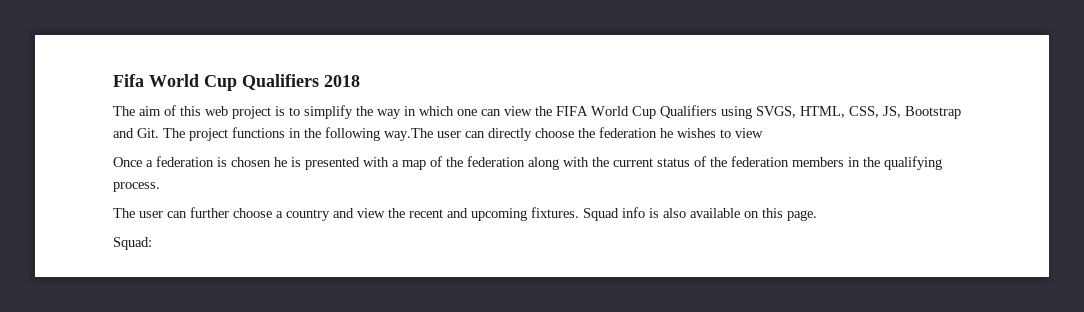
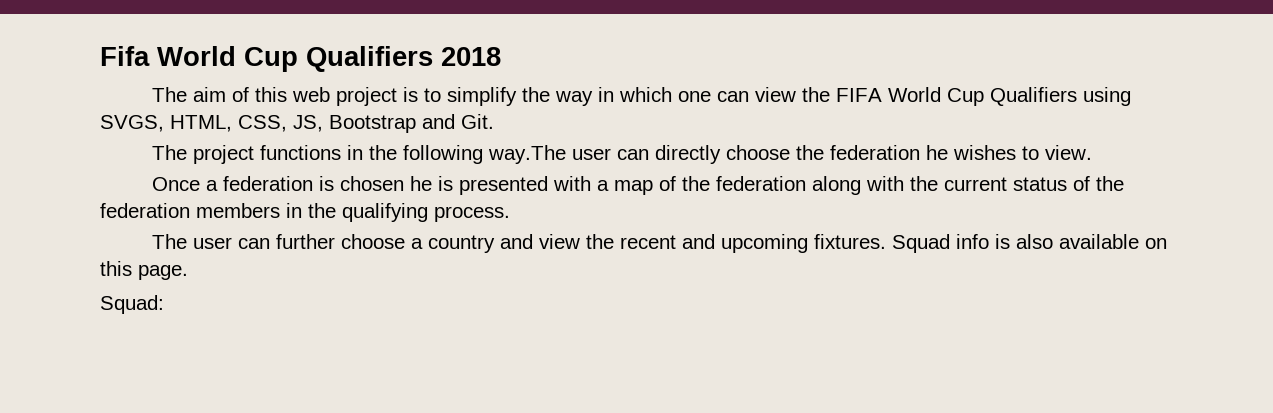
(159, 133) none -> (494, 121) //
[735,128,763,138] view -> [1044,145,1092,160] view.

